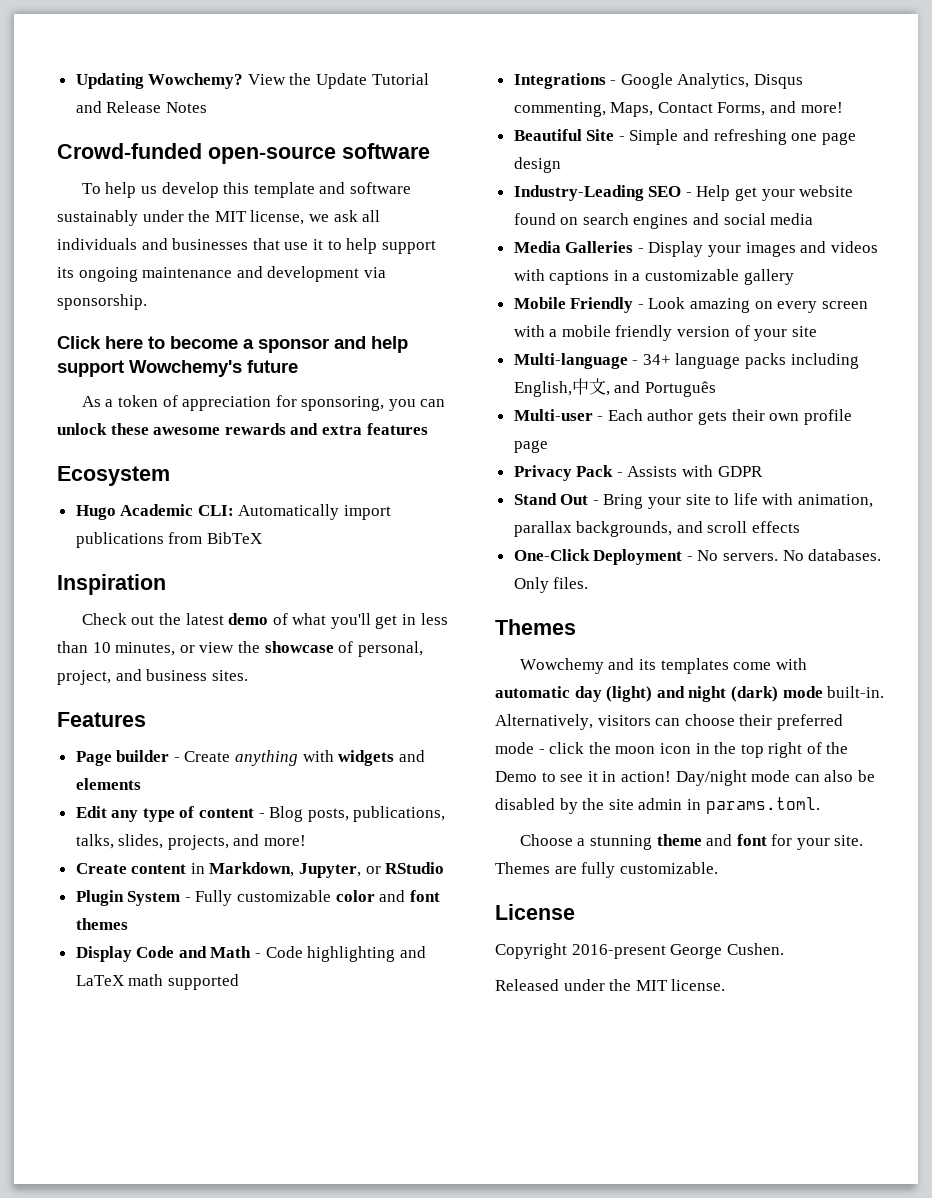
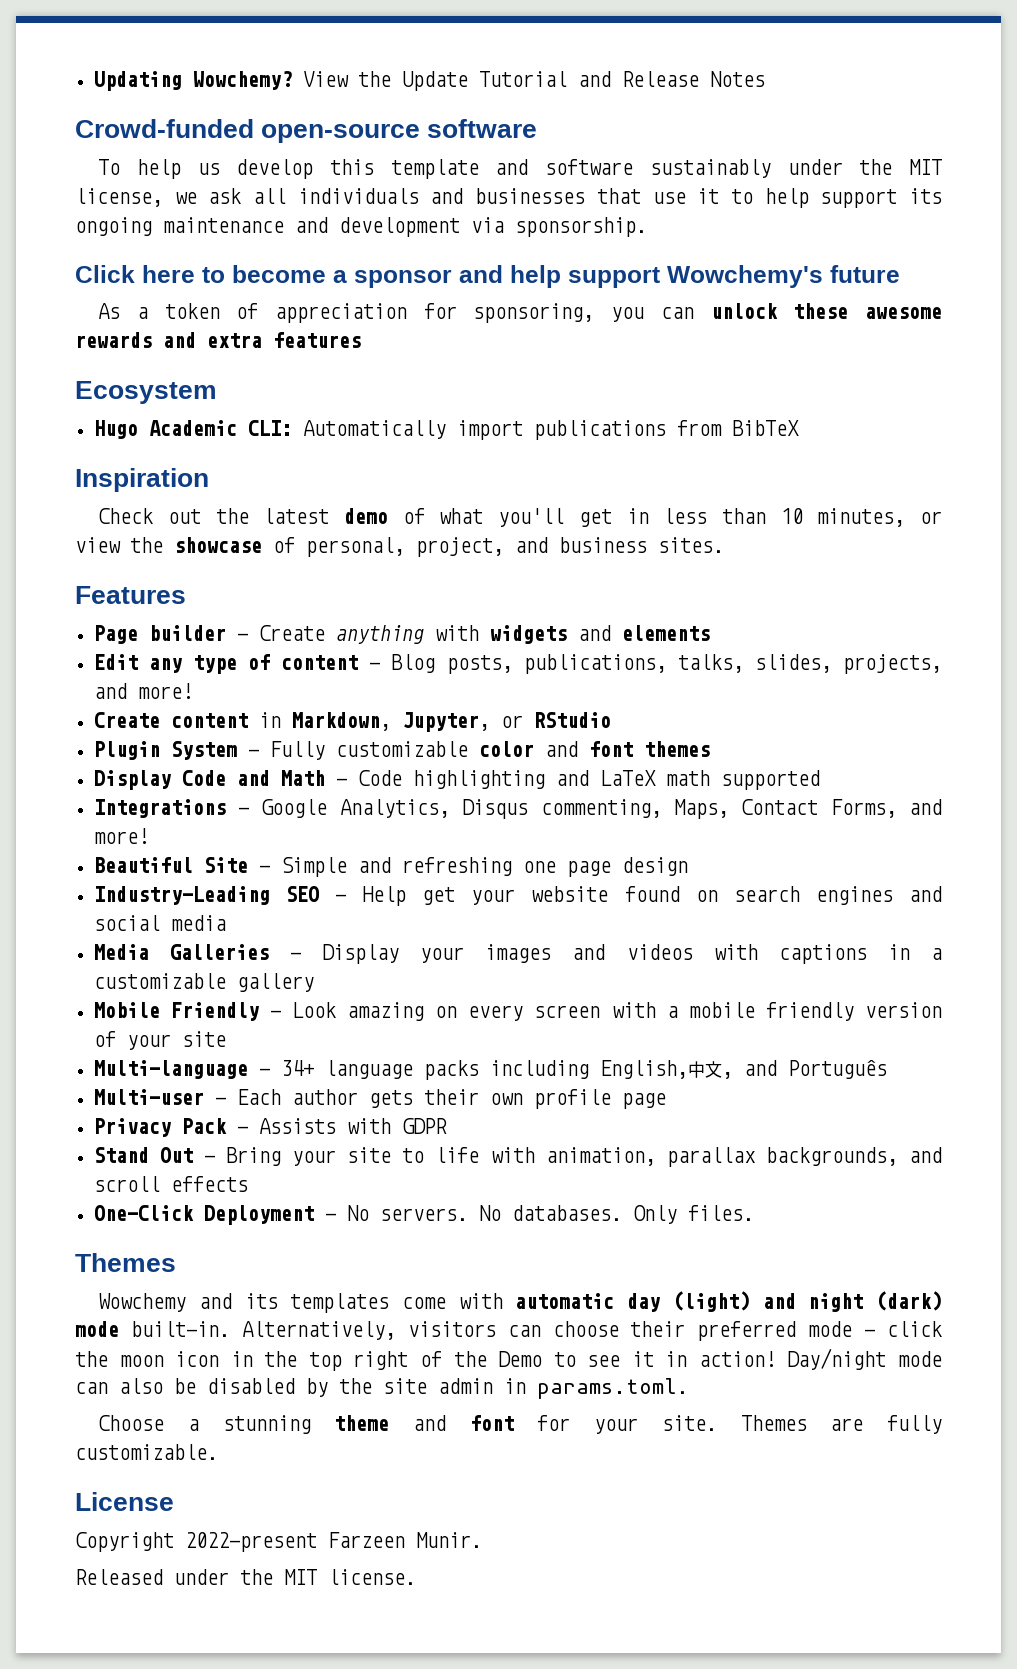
[571,943,784,959] 2016-present George Cushen. -> [185,1532,482,1552] 2022-present Farzeen Munir.

